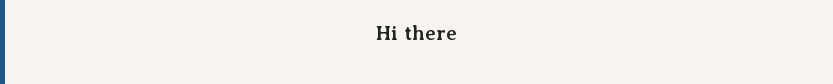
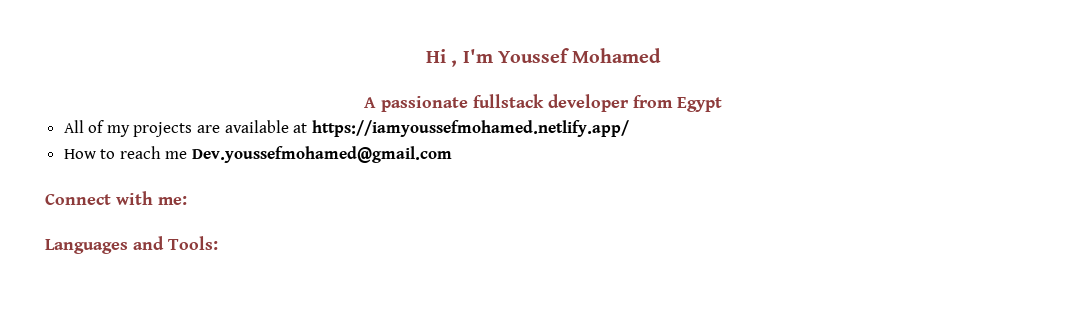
[403,25,457,40] there -> [451,48,662,67] [364,94,722,112] [63,120,629,137] [63,146,453,163] [45,191,187,205] [45,236,218,254] , I'm Youssef Mohamed // A passionate fullstack developer from Egypt // All of my projects are available at https://iamyoussefmohamed.netlify.app/ // How to reach me Dev.youssefmohamed@gmail.com // Connect with me: // Languages and Tools:

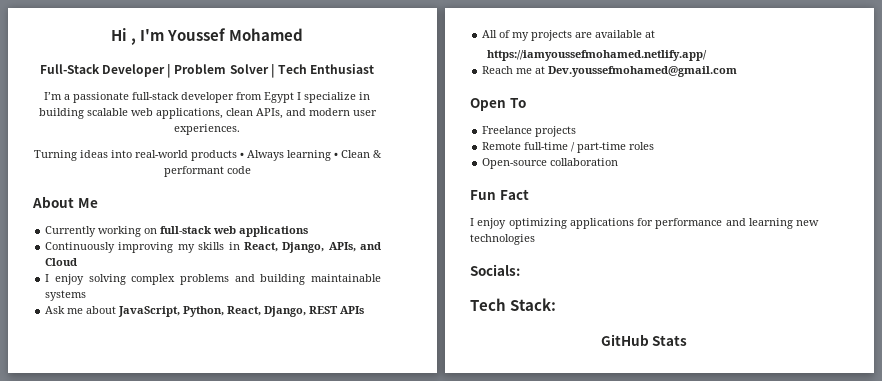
[364,94,722,112] A passionate fullstack developer from Egypt -> [39,64,375,78] [44,92,370,103] [38,108,377,119] [174,124,240,135] [33,150,382,161] [163,166,251,177] [32,196,98,208] [45,226,309,237] [45,242,382,253] [45,258,78,266] [45,274,381,285] [45,290,87,301] [45,306,365,317] Full-Stack Developer | Problem Solver | Tech Enthusiast // I’m a passionate full-stack developer from Egypt I specialize in building scalable web applications, clean APIs, and modern user experiences. // Turning ideas into real-world products • Always learning • Clean & performant code // About Me // Currently working on full-stack web applications // Continuously improving my skills in React, Django, APIs, and Cloud // I enjoy solving complex problems and building maintainable systems // Ask me about JavaScript, Python, React, Django, REST APIs
(308, 128) none -> (656, 34) //
[63,146,453,163] [45,191,187,205] [45,236,218,254] How to reach me Dev.youssefmohamed@gmail.com // Connect with me: // Languages and Tools: -> [482,66,738,77] [470,98,526,111] [482,126,577,137] [482,142,655,153] [482,158,619,169] [470,189,529,200] [470,218,819,229] [470,234,535,245] [470,264,520,276] [470,298,557,311] [600,334,688,346] Reach me at Dev.youssefmohamed@gmail.com // Open To // Freelance projects // Remote full-time / part-time roles // Open-source collaboration // Fun Fact // I enjoy optimizing applications for performance and learning new technologies // Socials: // Tech Stack: // GitHub Stats

